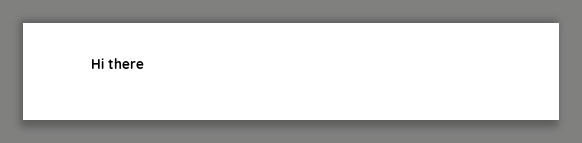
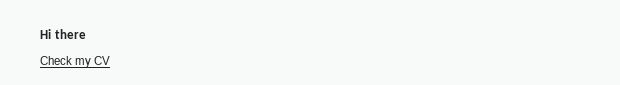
(144, 63) none -> [40,56,111,68] // Check my CV

